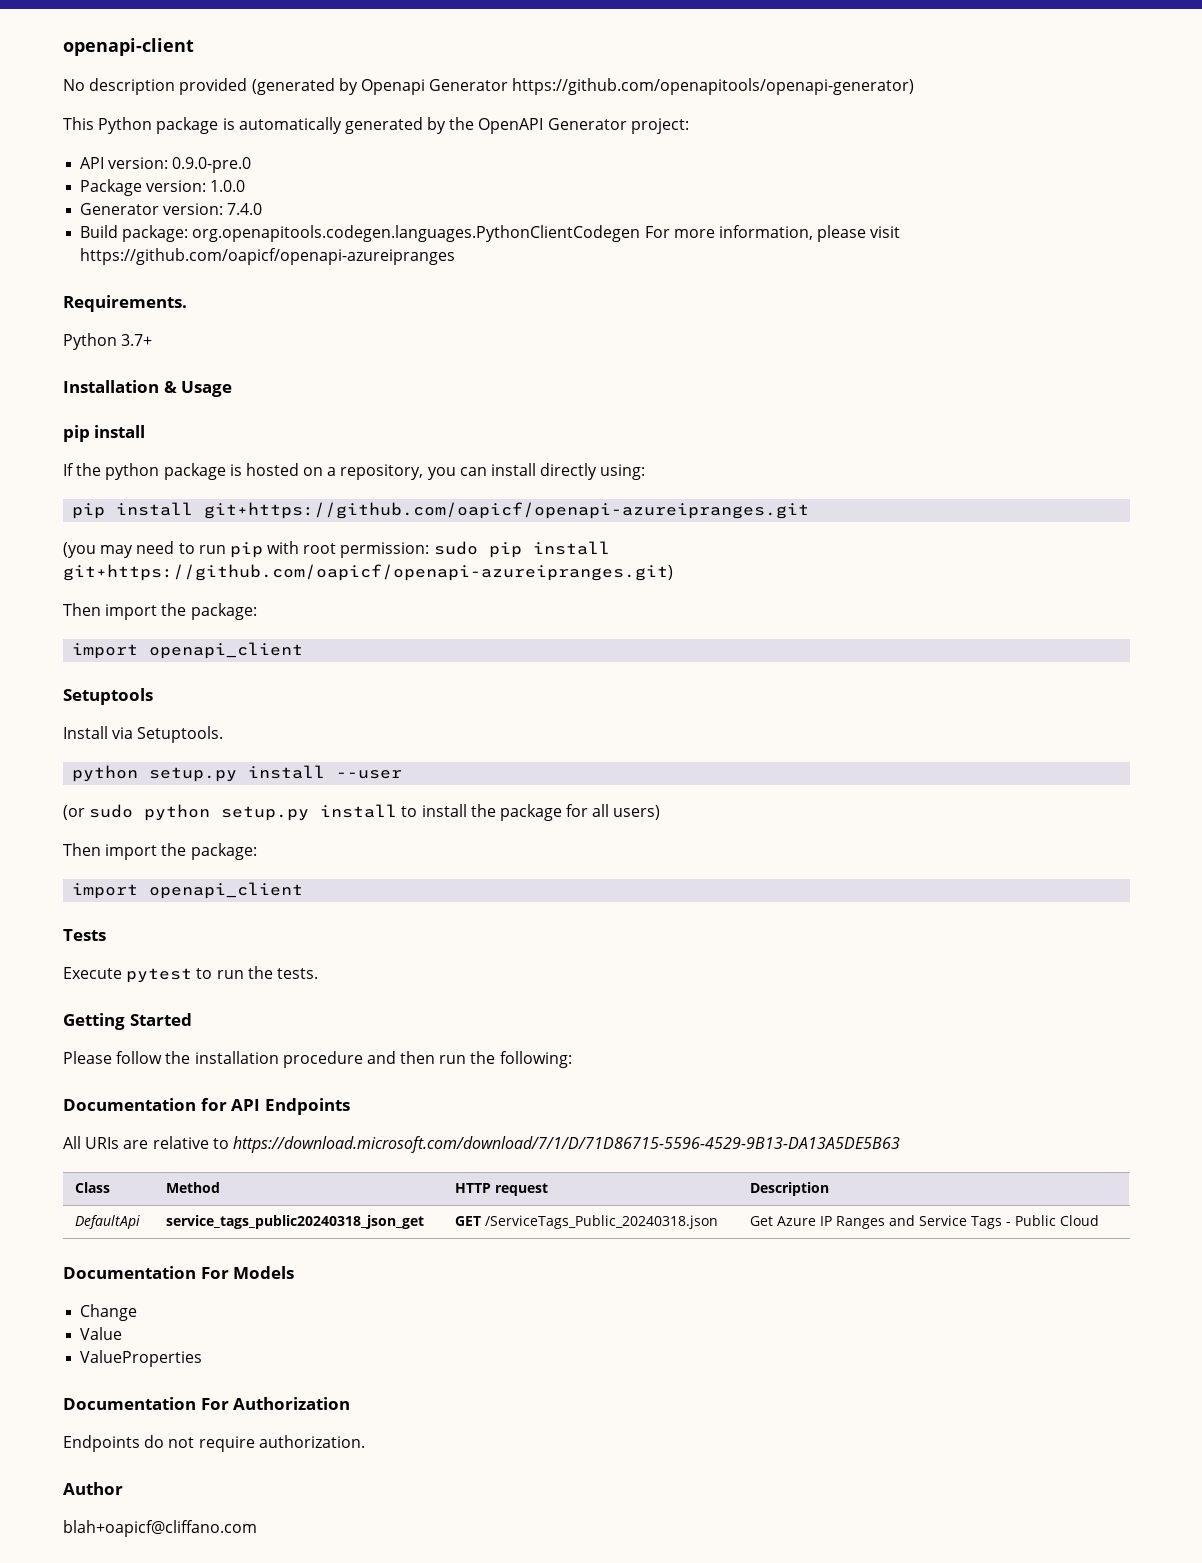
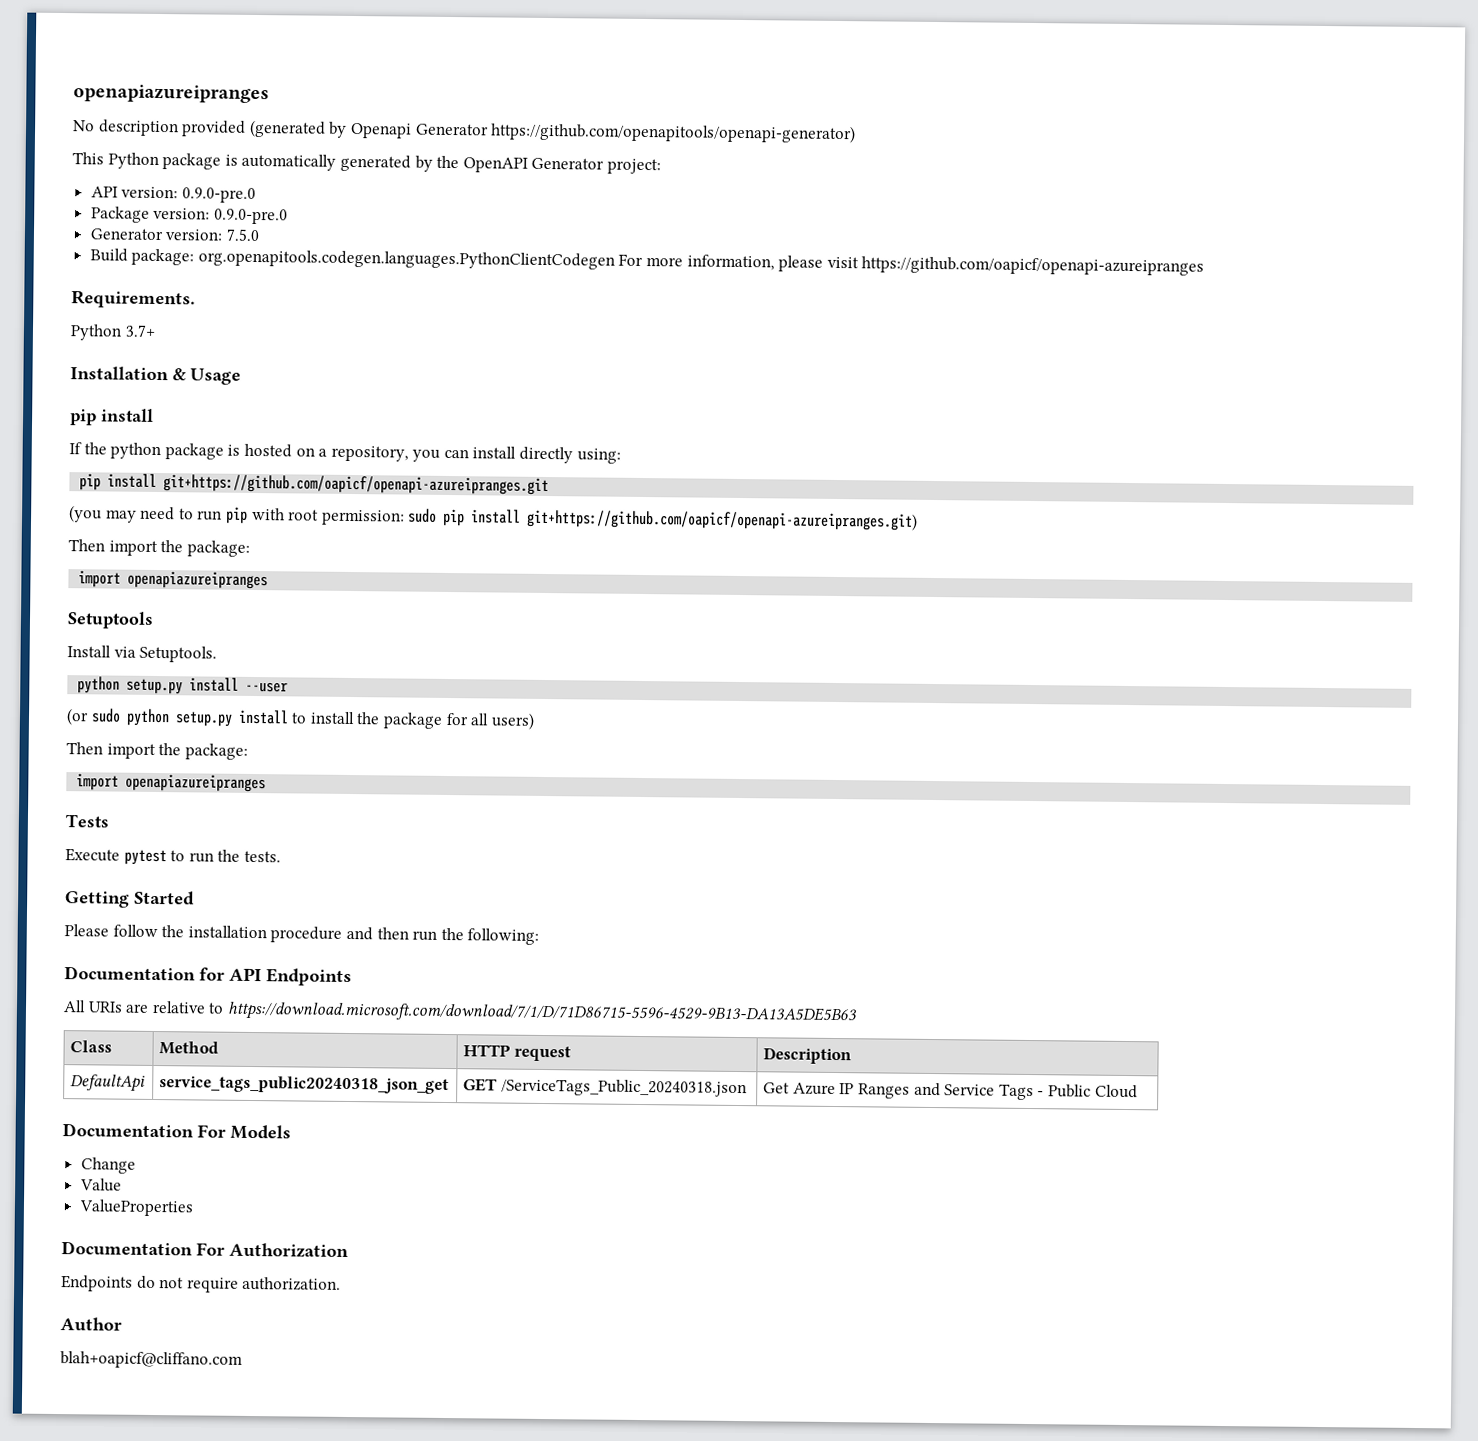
[63,38,194,56] openapi-client -> [73,84,269,104] openapiazureipranges
[210,180,246,192] 1.0.0 -> [213,208,288,225] 0.9.0-pre.0
[227,203,263,215] 7.4.0 -> [225,228,260,242] 7.5.0
[149,642,304,659] openapi_client -> [127,570,269,590] openapiazureipranges
[149,882,304,899] openapi_client -> [125,773,267,793] openapiazureipranges

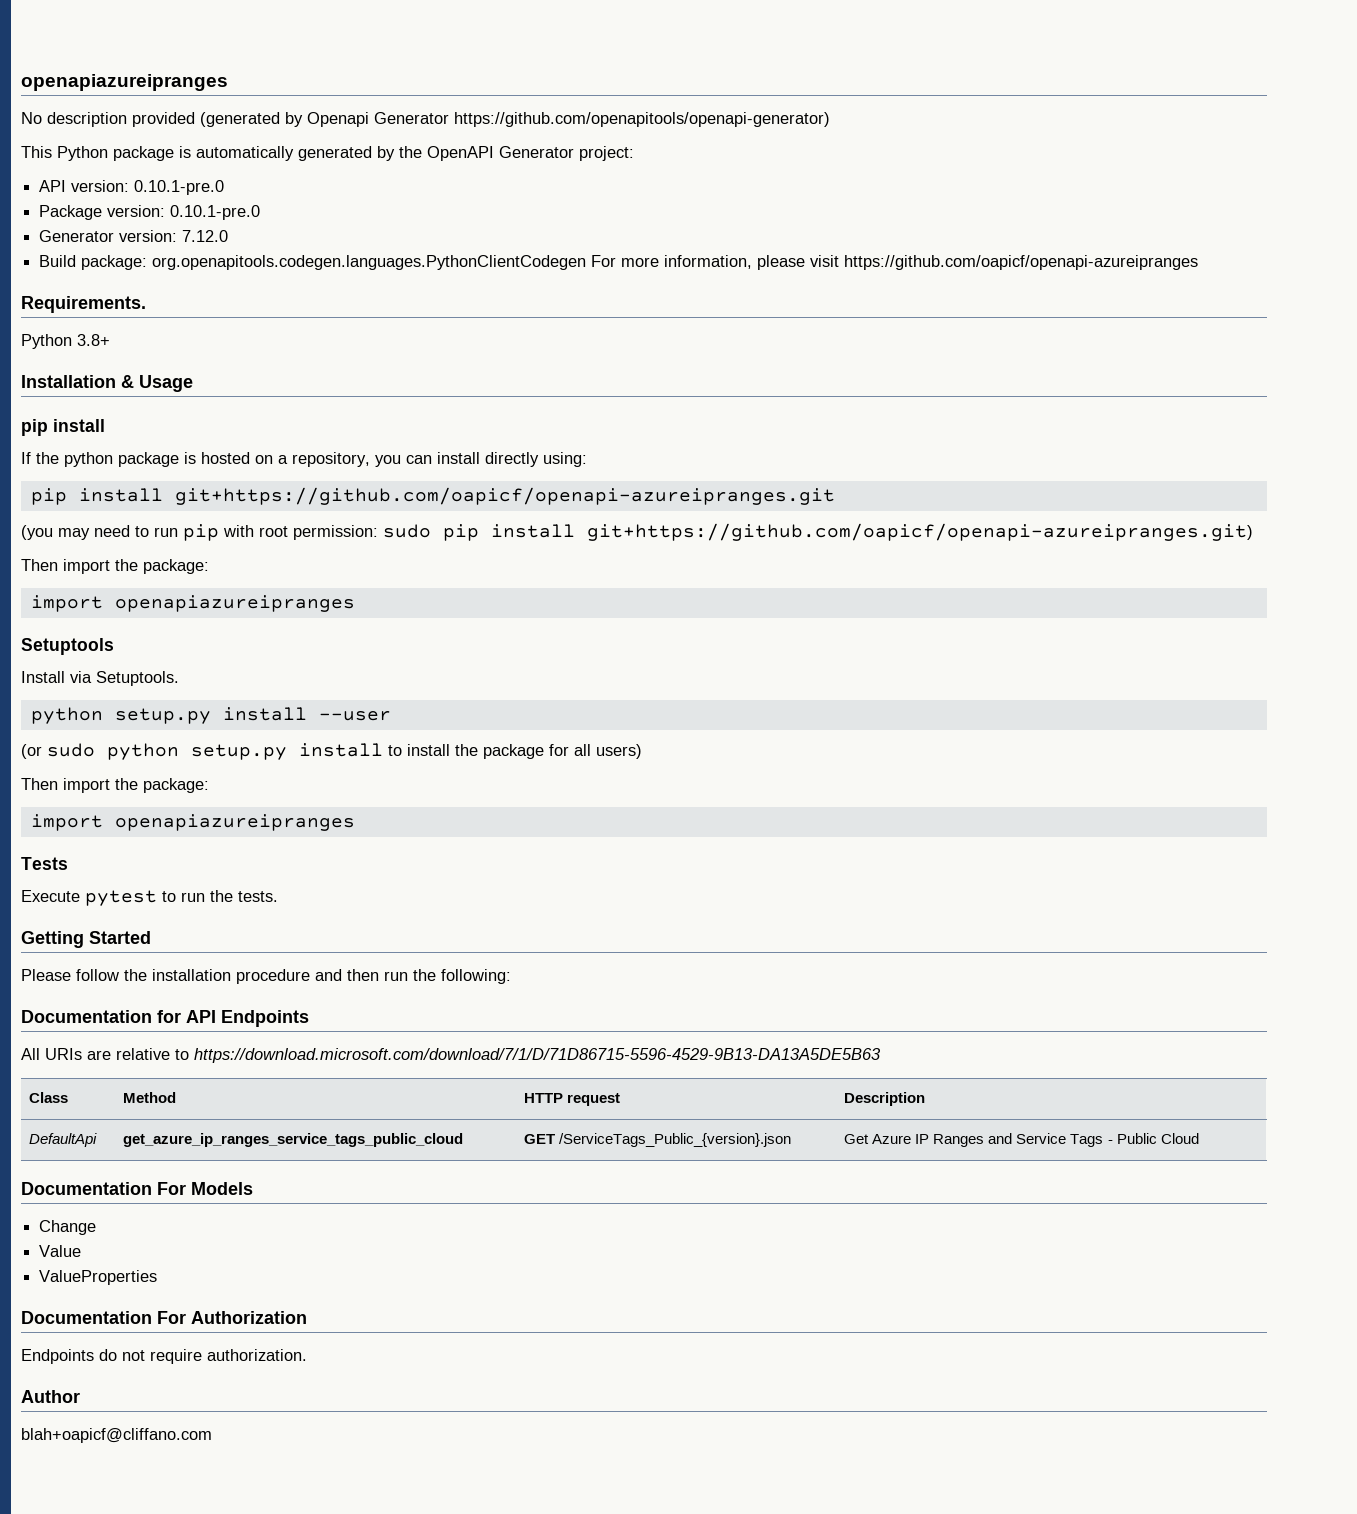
[181,187,256,203] 0.9.0-pre.0 -> [134,180,225,195] 0.10.1-pre.0
[213,208,288,225] 0.9.0-pre.0 -> [170,205,261,220] 0.10.1-pre.0
[225,228,260,242] 7.5.0 -> [182,230,229,242] 7.12.0
[124,324,156,337] 3.7+ -> [77,334,110,346] 3.8+
[159,1075,450,1095] service_tags_public20240318_json_get -> [123,1133,464,1147] get_azure_ip_ranges_service_tags_public_cloud
[500,1078,747,1098] /ServiceTags_Public_20240318.json -> [559,1133,792,1147] /ServiceTags_Public_{version}.json

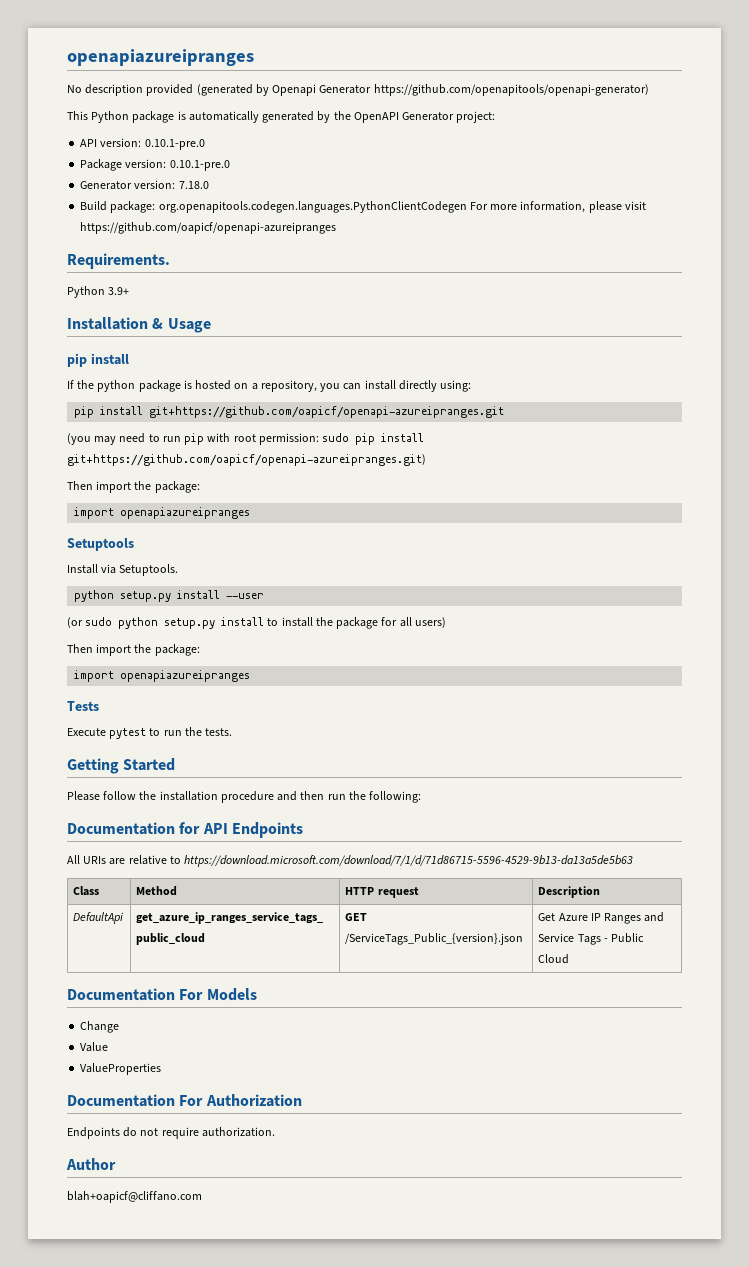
[182,230,229,242] 7.12.0 -> [178,181,209,189] 7.18.0
[77,334,110,346] 3.8+ -> [108,287,130,295] 3.9+
[194,1048,881,1063] https://download.microsoft.com/download/7/1/D/71D86715-5596-4529-9B13-DA13A5DE5B63 -> [184,855,634,867] https://download.microsoft.com/download/7/1/d/71d86715-5596-4529-9b13-da13a5de5b63

